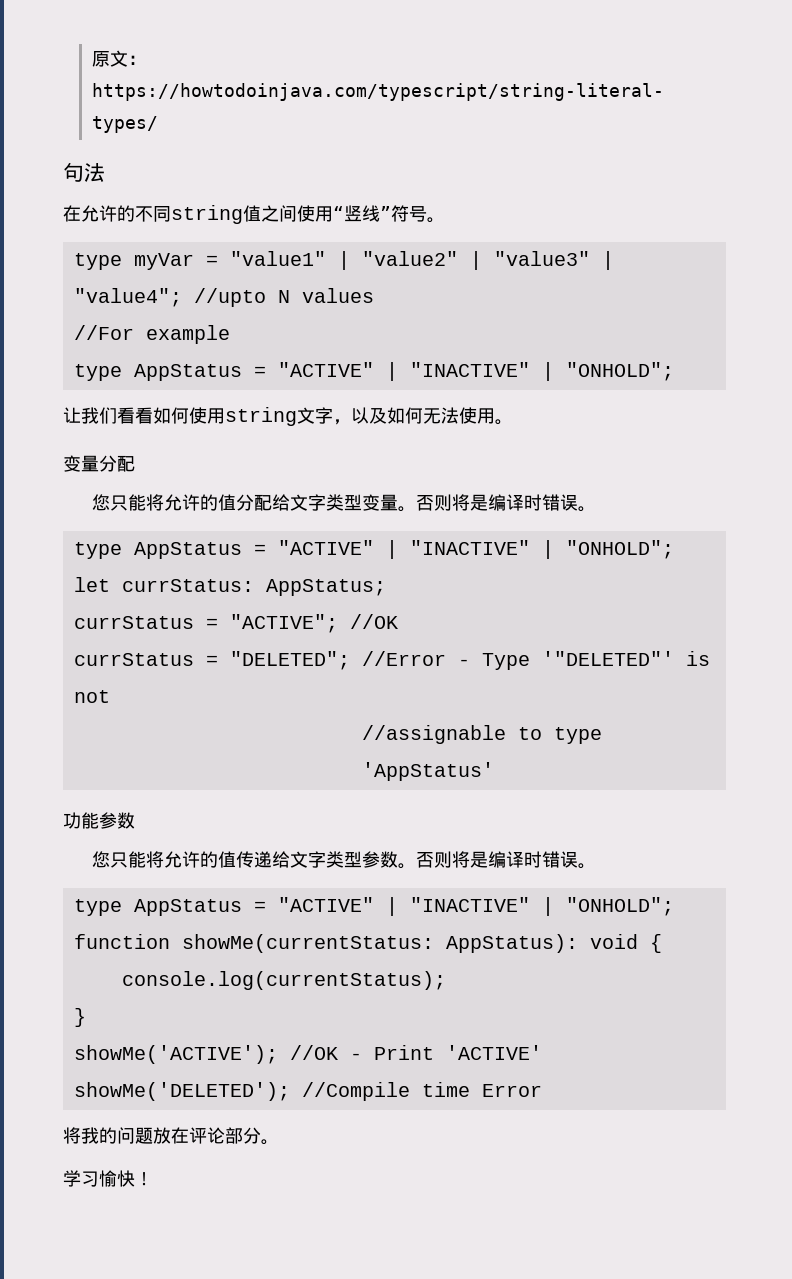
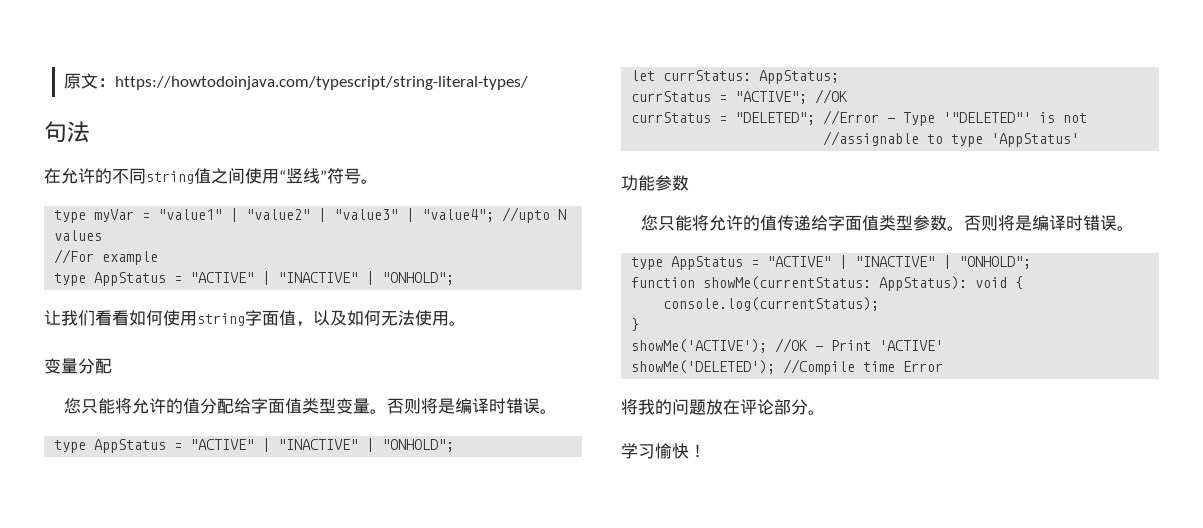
[297,407,333,424] 文字 -> [245,310,296,326] 字面值
[289,494,326,511] 文字 -> [251,398,303,414] 字面值
[289,851,326,868] 文字 -> [828,215,880,231] 字面值

